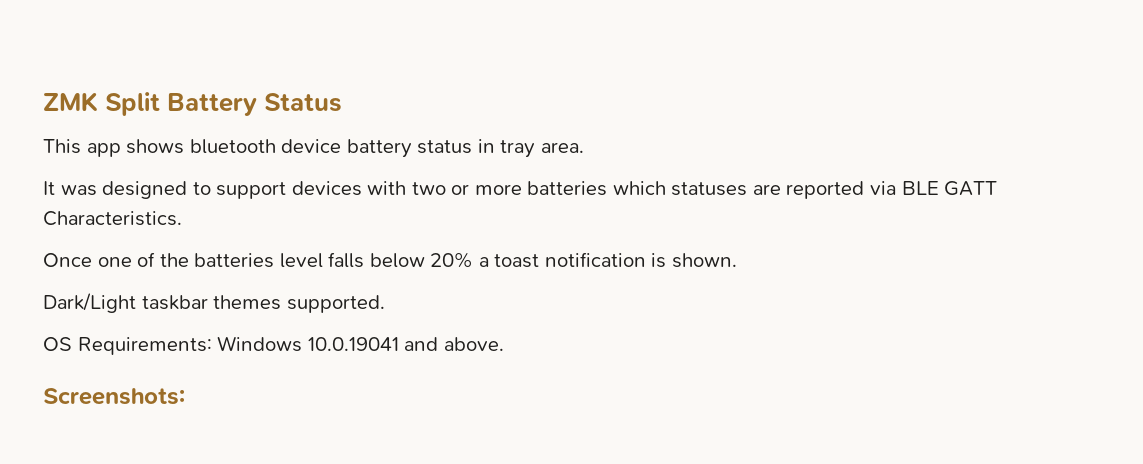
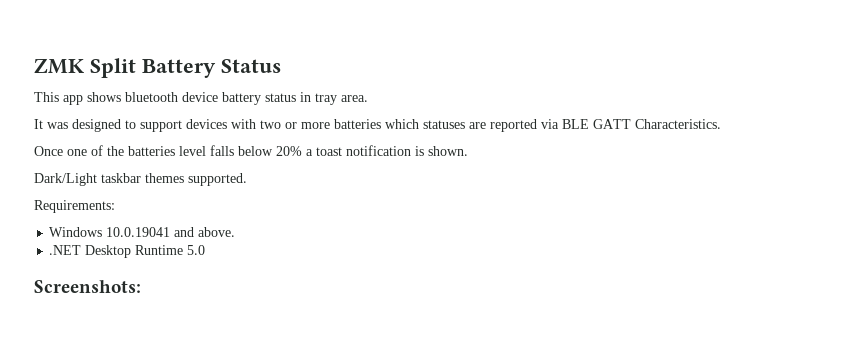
[43,337,72,351] OS -> (247, 179) none
(212, 346) none -> (115, 206) //
(504, 344) none -> [49,245,206,258] // .NET Desktop Runtime 5.0

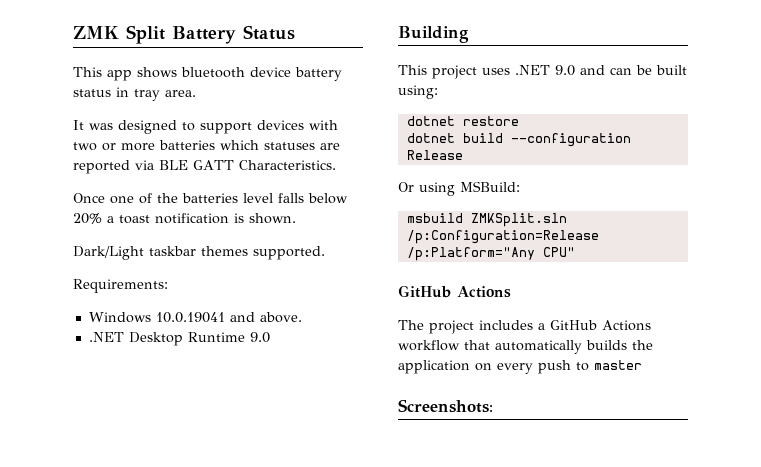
[187,245,206,255] 5.0 -> [249,332,270,343] [398,26,469,43] [398,65,687,79] [398,85,438,99] [406,116,519,126] [406,133,631,147] [406,150,463,160] [398,181,520,196] [406,213,567,227] [406,230,599,244] [406,247,575,261] [398,285,511,298] [398,320,651,334] [398,340,653,354] [398,360,642,374] 9.0 // Building // This project uses .NET 9.0 and can be built using: // dotnet restore // dotnet build --configuration Release // Or using MSBuild: // msbuild ZMKSplit.sln /p:Configuration=Release /p:Platform="Any CPU" // GitHub Actions // The project includes a GitHub Actions workflow that automatically builds the application on every push to master

